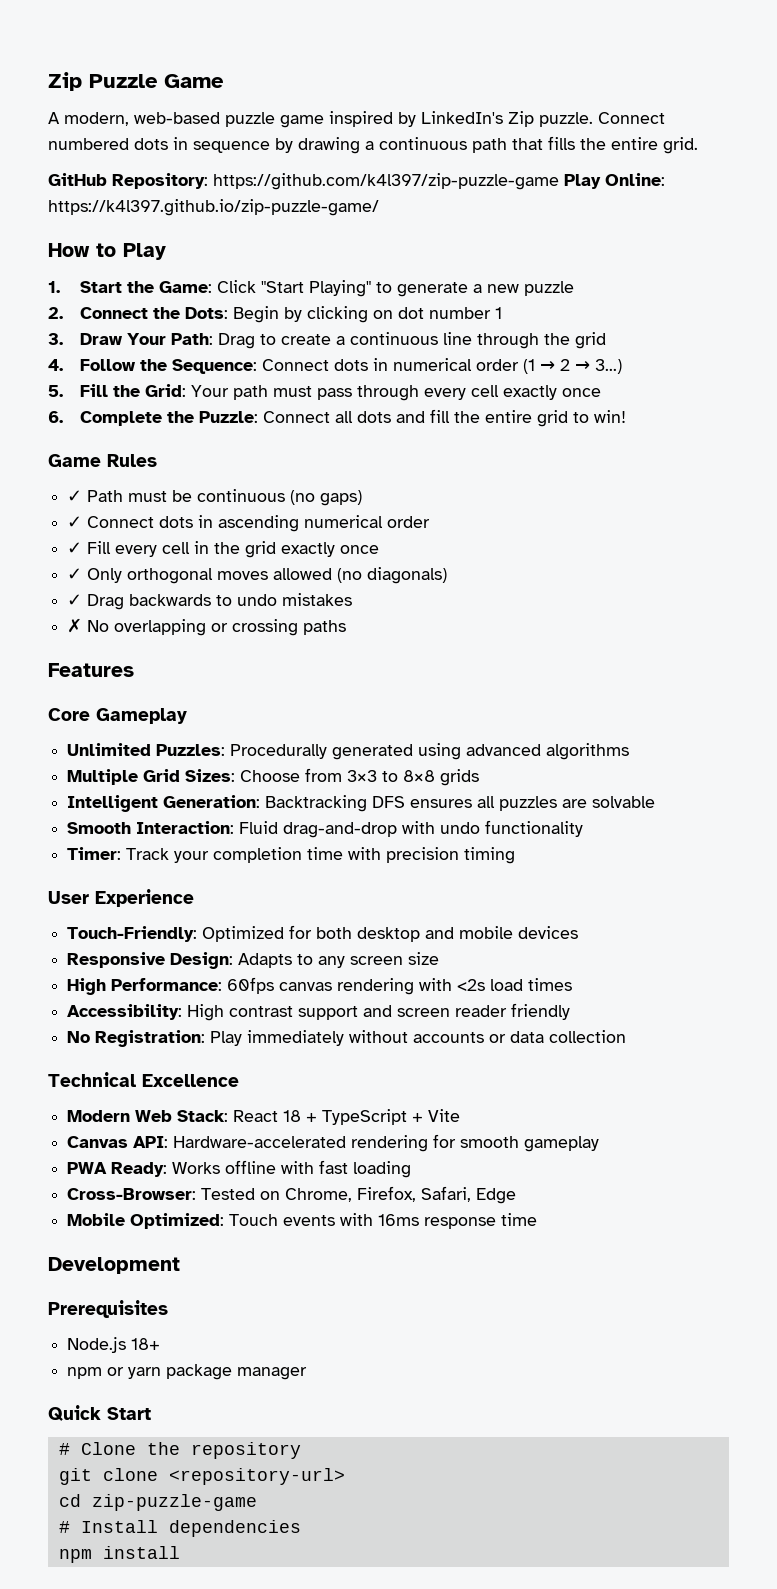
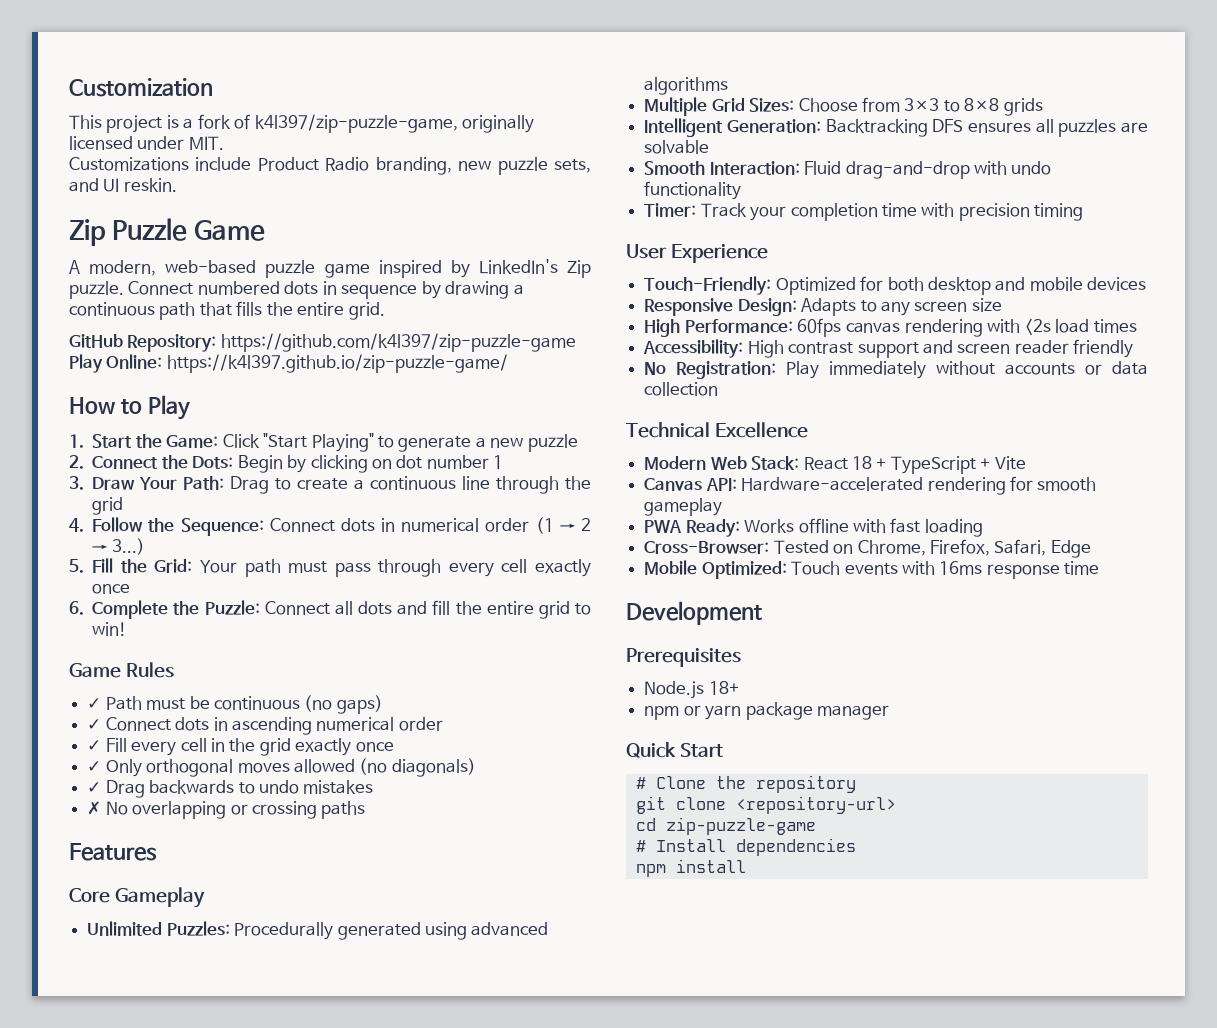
(48, 81) none -> [69,78,213,97] [69,114,535,133] [69,136,224,150] [69,157,591,175] [69,178,177,192] Customization // This project is a fork of k4l397/zip-puzzle-game, originally licensed under MIT. // Customizations include Product Radio branding, new puzzle sets, and UI reskin. //

